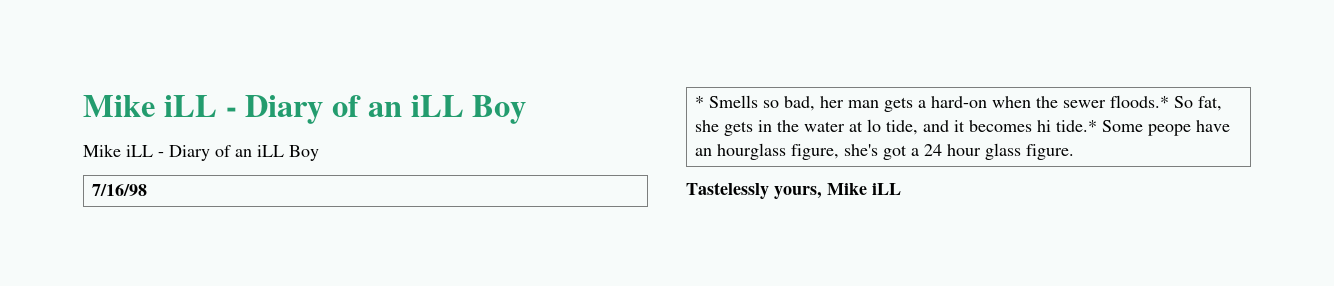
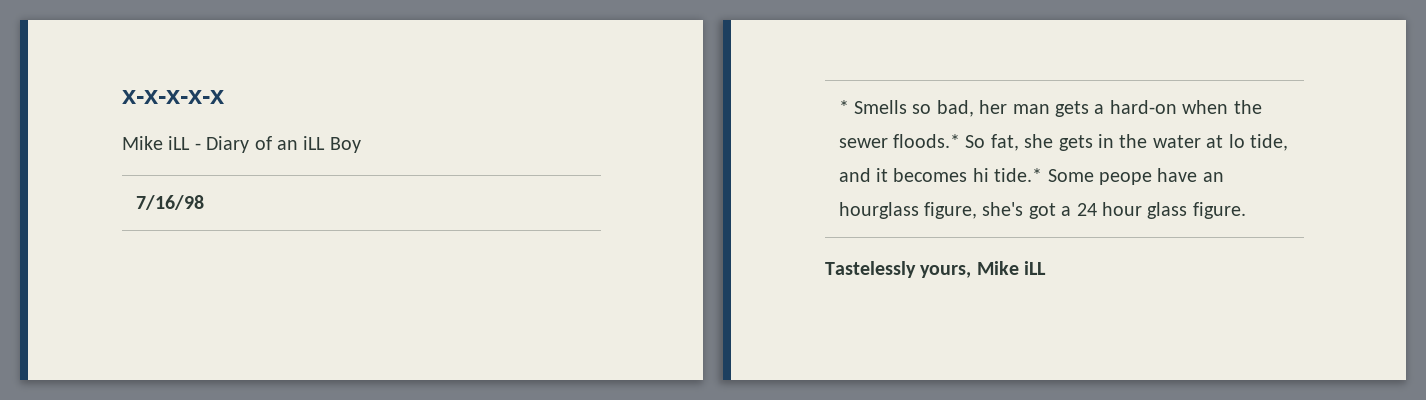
[83,95,527,124] Mike iLL - Diary of an iLL Boy -> [122,90,224,104] x-x-x-x-x

